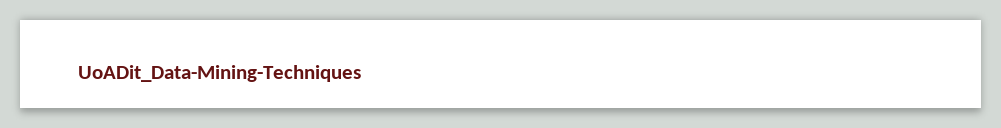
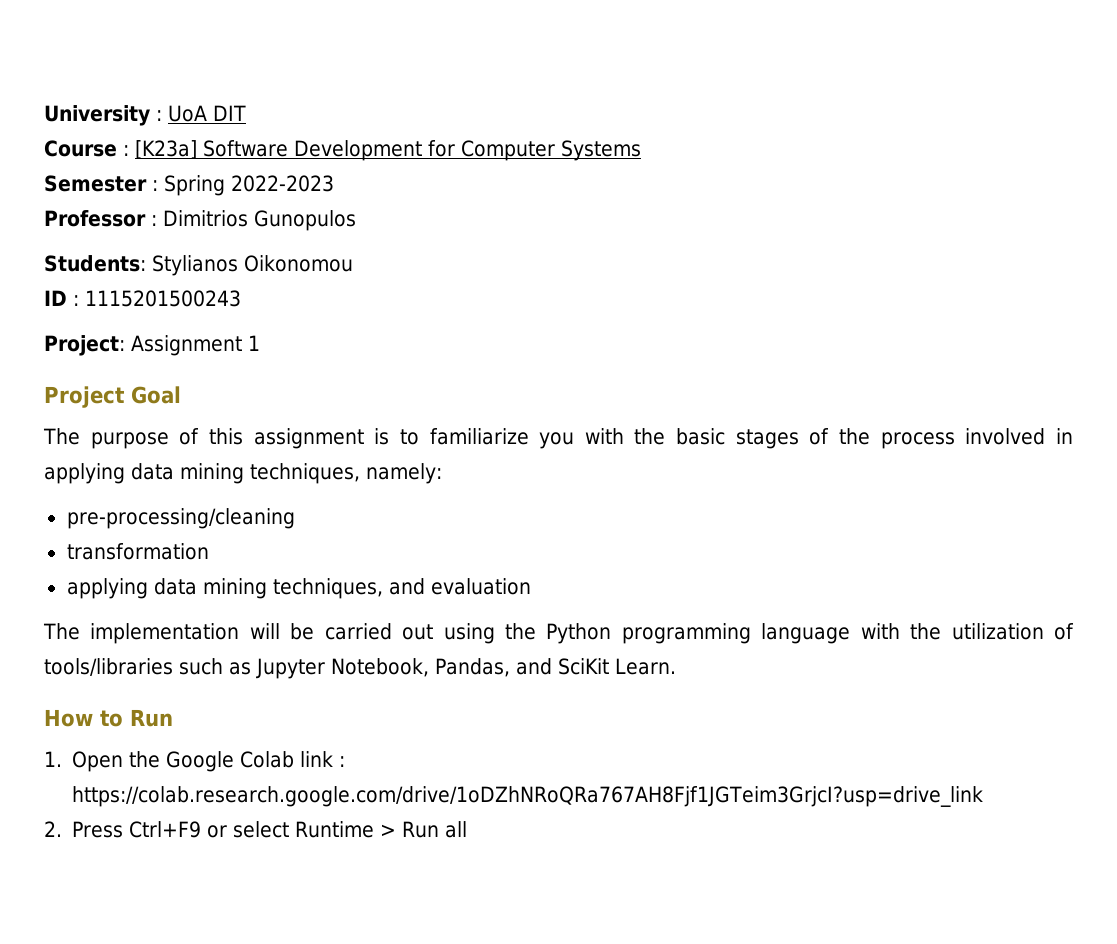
[78,65,361,82] UoADit_Data-Mining-Techniques -> [44,105,246,126] [44,140,641,161] [44,175,334,196] [44,210,356,231] [44,255,353,276] [44,290,241,307] [44,335,260,356] [44,386,181,408] [43,428,1073,449] [44,463,442,484] [66,508,295,529] [66,543,209,560] [66,578,531,599] [43,623,1075,644] [44,658,676,679] [44,709,173,727] [44,751,346,772] [72,786,984,807] [44,821,468,838] University : UoA DIT // Course : [K23a] Software Development for Computer Systems // Semester : Spring 2022-2023 // Professor : Dimitrios Gunopulos // Students: Stylianos Oikonomou // ID : 1115201500243 // Project: Assignment 1 // Project Goal // The purpose of this assignment is to familiarize you with the basic stages of the process involved in applying data mining techniques, namely: // pre-processing/cleaning // transformation // applying data mining techniques, and evaluation // The implementation will be carried out using the Python programming language with the utilization of tools/libraries such as Jupyter Notebook, Pandas, and SciKit Learn. // How to Run // 1. Open the Google Colab link : https://colab.research.google.com/drive/1oDZhNRoQRa767AH8Fjf1JGTeim3GrjcI?usp=drive_link // 2. Press Ctrl+F9 or select Runtime > Run all

